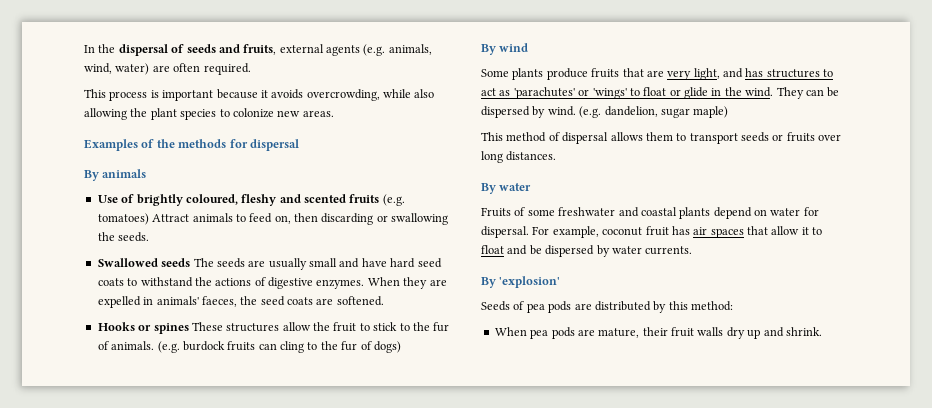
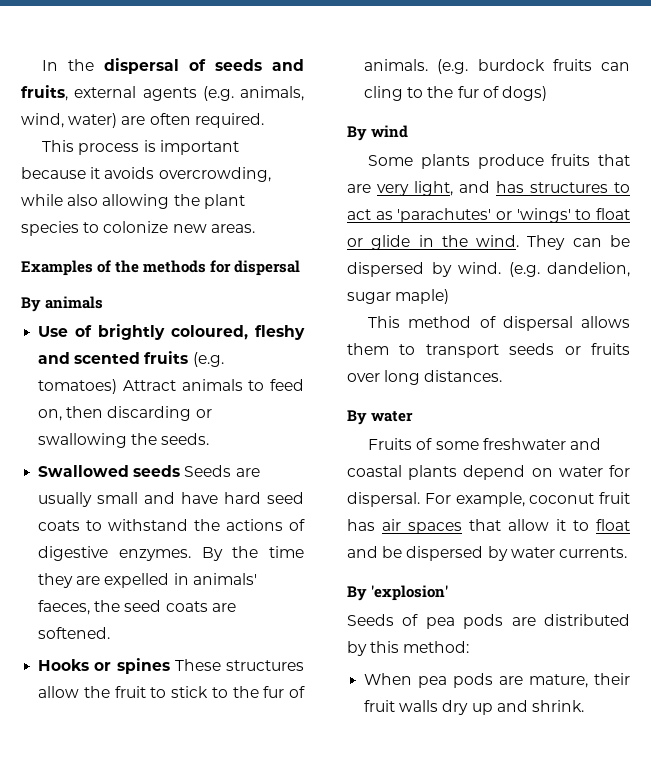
[193,258,245,268] The seeds -> [184,465,232,477] Seeds
[367,277,400,286] When -> [201,546,304,561] By the time

